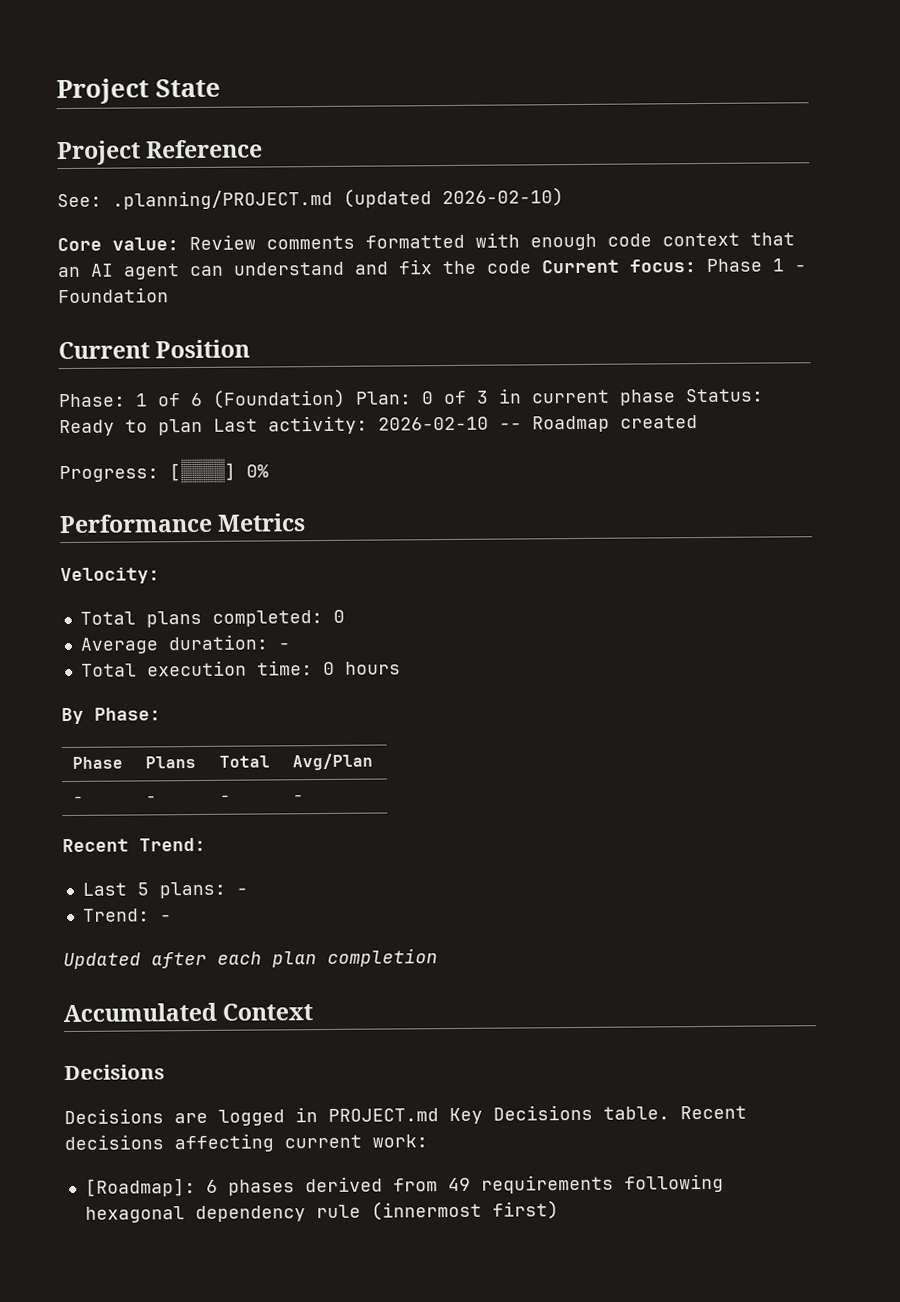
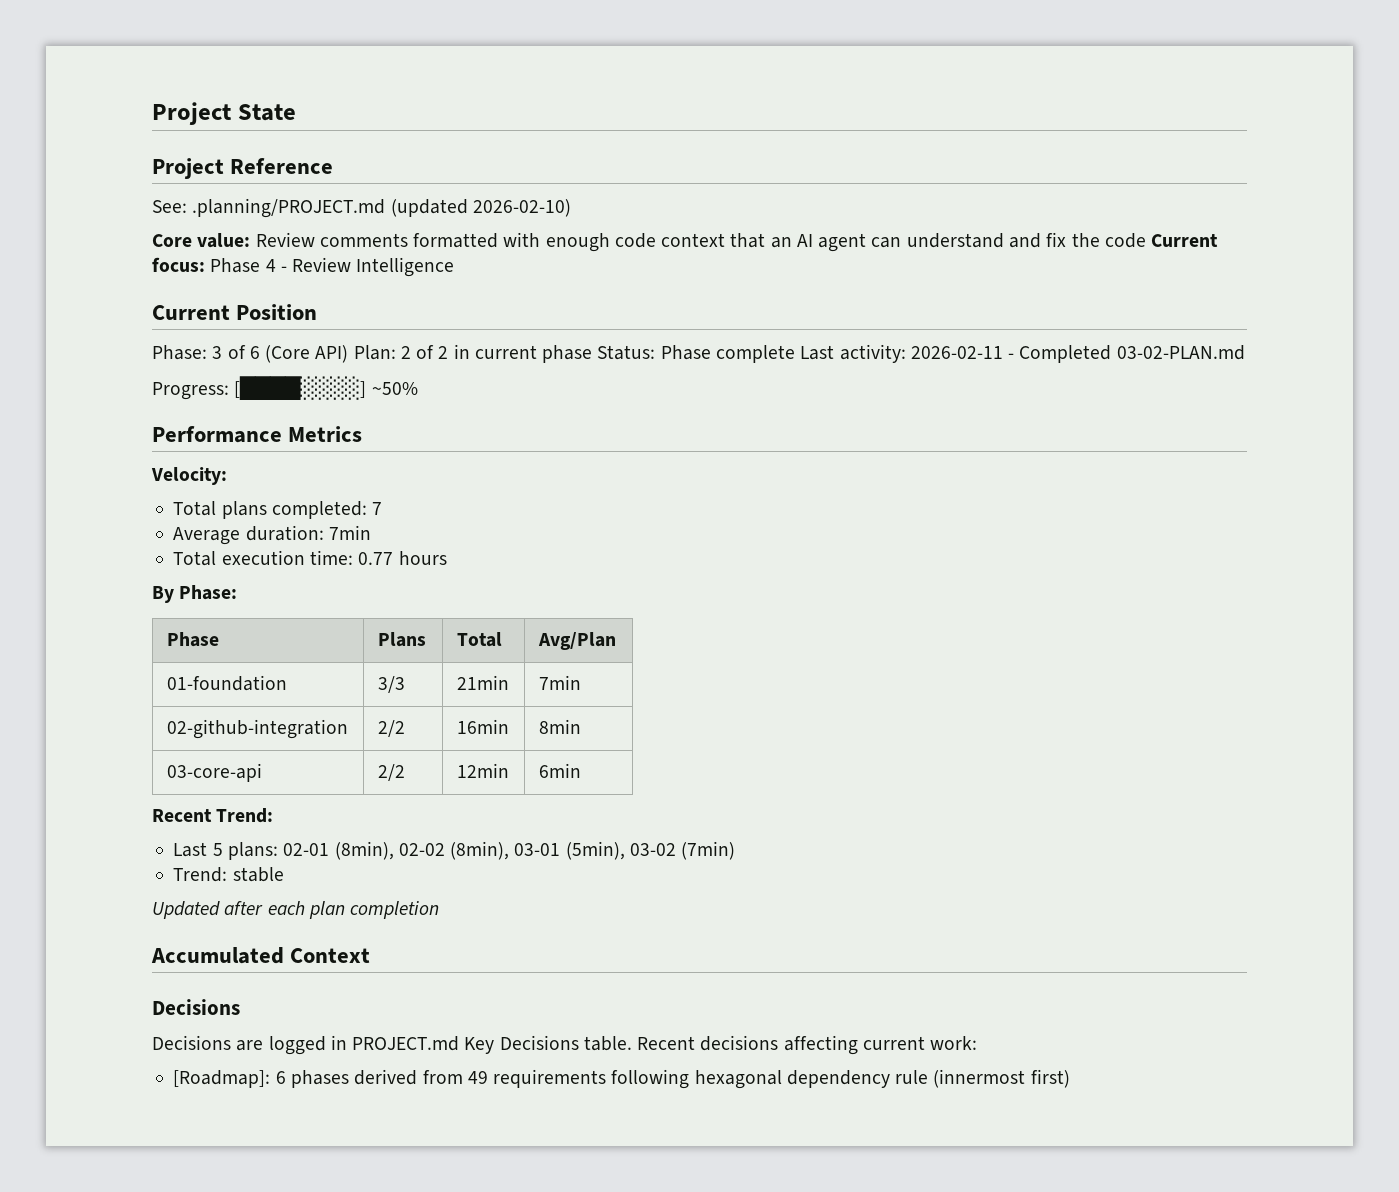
[772,258,807,272] [58,287,169,304] 1 - Foundation -> [265,257,455,277] 4 - Review Intelligence
[135,393,148,407] 1 -> [212,346,223,359] 3
[212,388,764,409] [59,415,698,437] (Foundation) Plan: 0 of 3 in current phase Status: Ready to plan Last activity: 2026-02-10 -- Roadmap created -> [265,344,1245,363] (Core API) Plan: 2 of 2 in current phase Status: Phase complete Last activity: 2026-02-11 - Completed 03-02-PLAN.md
[169,458,269,484] [░░░░] 0% -> [234,376,418,400] [████░░░░] ~50%
[332,609,345,623] 0 -> [372,502,383,515] 7
[277,642,290,650] - -> [328,525,371,540] 7min
[322,661,335,676] 0 -> [358,552,394,565] 0.77
[73,795,85,803] [146,795,158,803] [220,794,232,802] [293,794,305,802] - | - | - | - -> [166,675,287,691] [377,676,405,693] [456,675,509,690] [538,675,581,690] [166,719,348,739] [377,720,405,737] [456,719,509,734] [538,719,581,734] [166,763,262,782] [377,764,405,781] [456,763,509,778] [538,763,581,778] 01-foundation | 3/3 | 21min | 7min // 02-github-integration | 2/2 | 16min | 8min // 03-core-api | 2/2 | 12min | 6min
[235,887,248,895] [82,908,172,922] - // Trend: - -> [283,841,736,860] [173,867,284,882] 02-01 (8min), 02-02 (8min), 03-01 (5min), 03-02 (7min) // Trend: stable

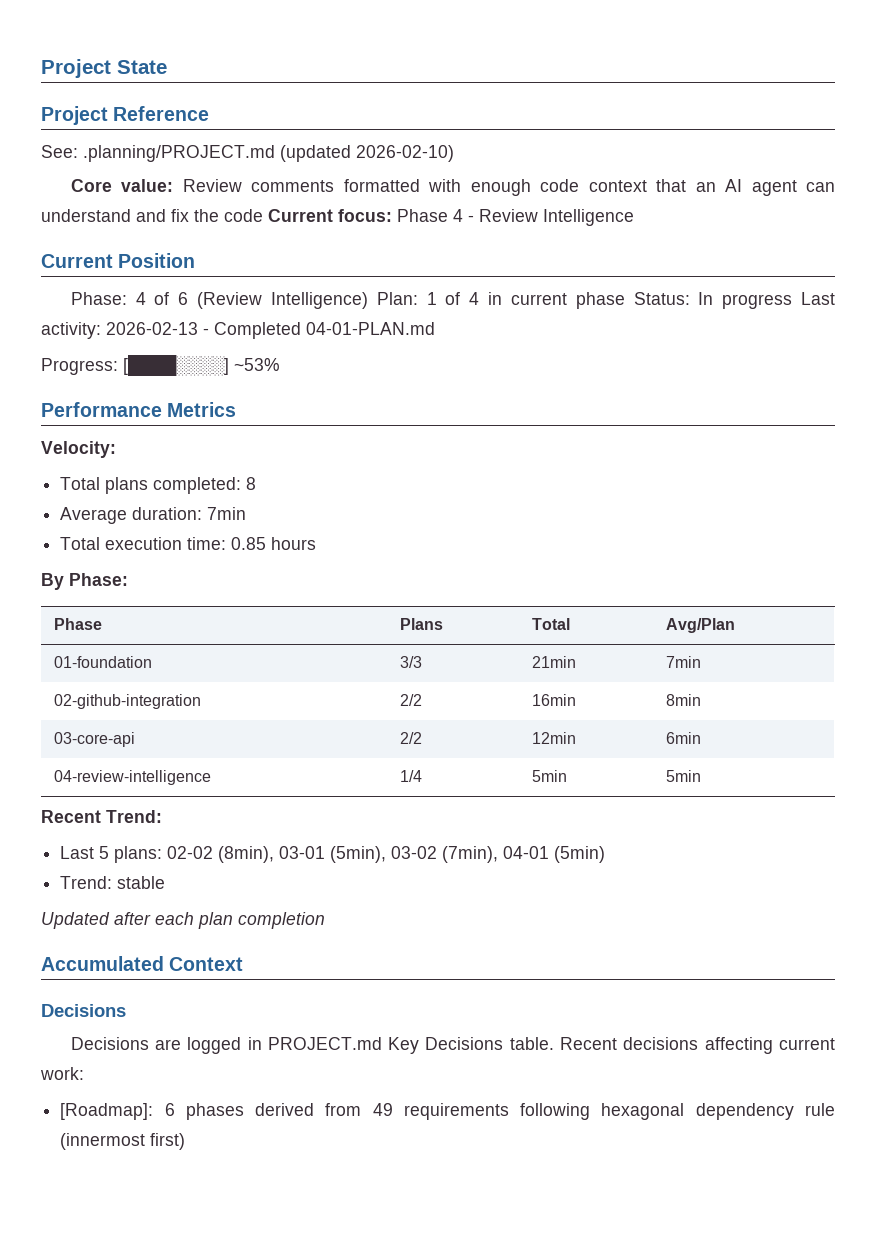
[212,346,223,359] 3 -> [135,292,146,305] 4
[265,345,449,363] (Core API) Plan: 2 of 2 -> [197,292,480,309] (Review Intelligence) Plan: 1 of 4
[660,345,795,363] Phase complete -> [698,292,793,309] In progress
[910,346,1003,359] 2026-02-11 -> [106,322,198,335] 2026-02-13
[1116,345,1245,360] 03-02-PLAN.md -> [306,322,435,335] 04-01-PLAN.md
[371,382,418,395] ~50% -> [234,358,280,371] ~53%
[372,502,383,515] 7 -> [246,477,257,490] 8
[358,552,394,565] 0.77 -> [231,537,267,550] 0.85
(581, 770) none -> [54,770,212,785] [400,770,423,782] [532,770,568,782] [666,770,702,782] // 04-review-intelligence | 1/4 | 5min | 5min
[283,841,394,860] 02-01 (8min), -> (163, 854) none
[681,841,736,860] (7min) -> [442,846,606,863] (7min), 04-01 (5min)

